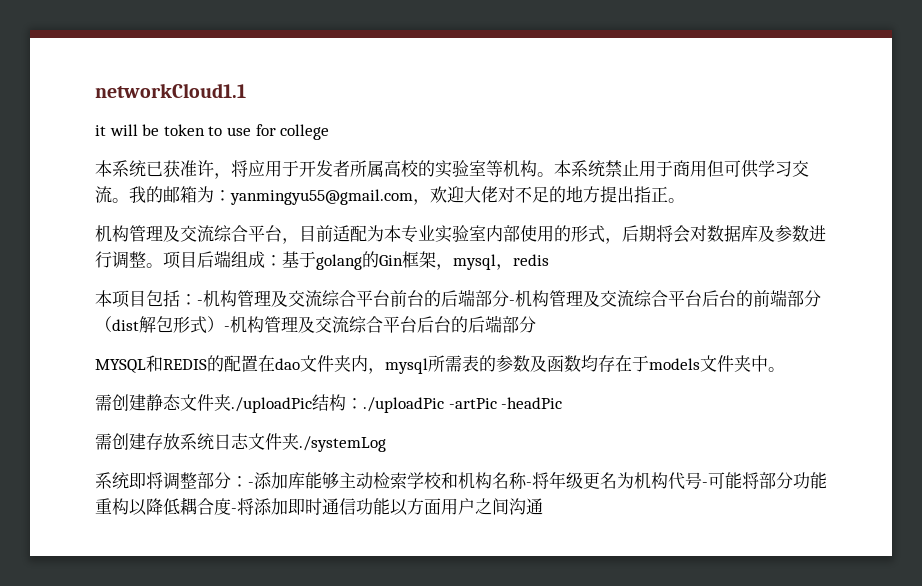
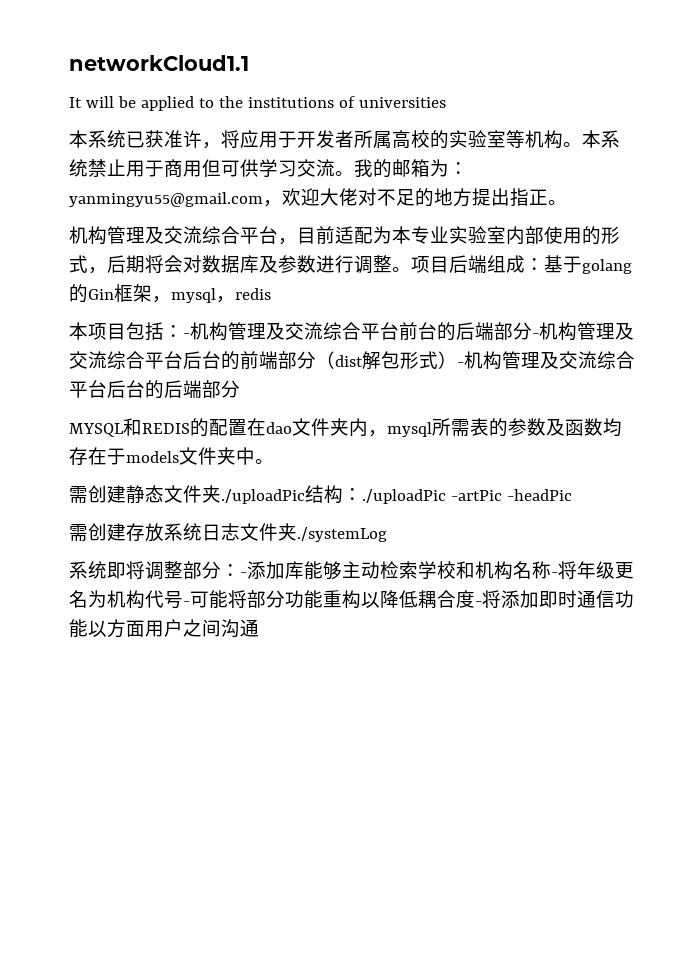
[95,125,106,136] it -> [69,97,82,108] It
[163,124,330,140] token to use for college -> [140,96,446,111] applied to the institutions of universities

